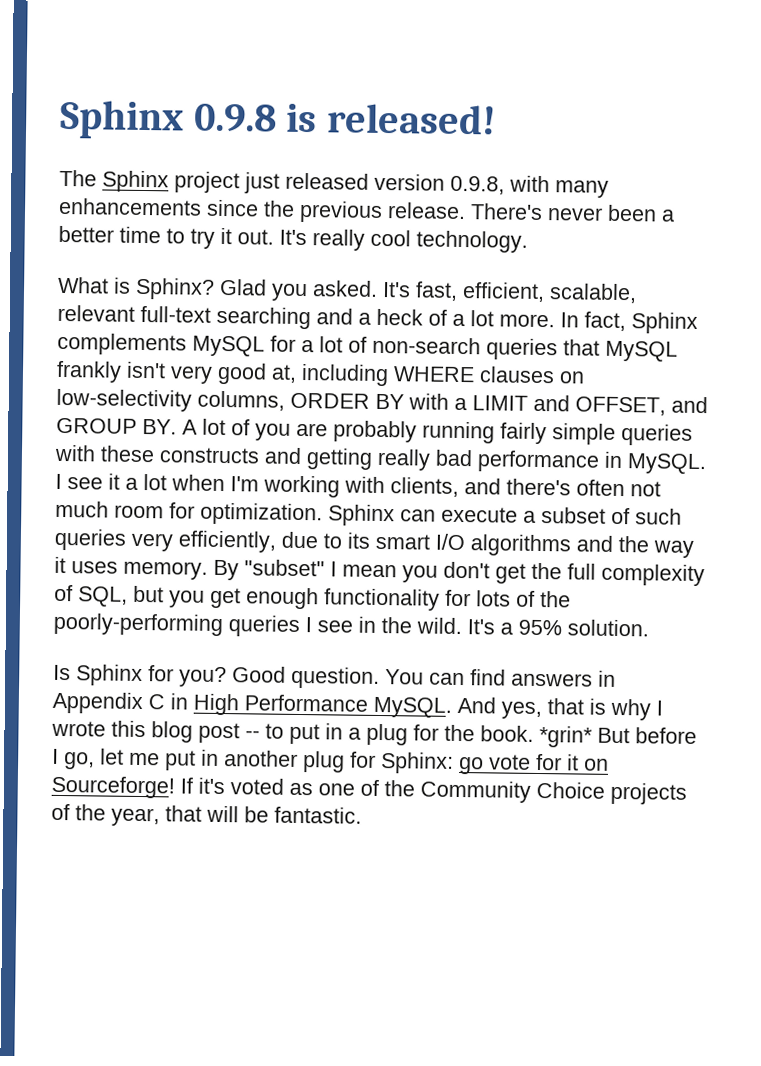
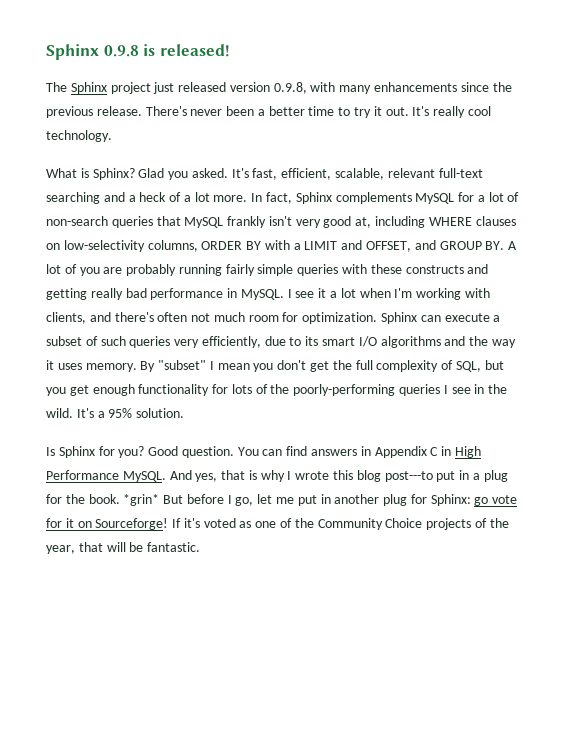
[198,722,284,744] post -- to -> [384,471,433,482] post---to

